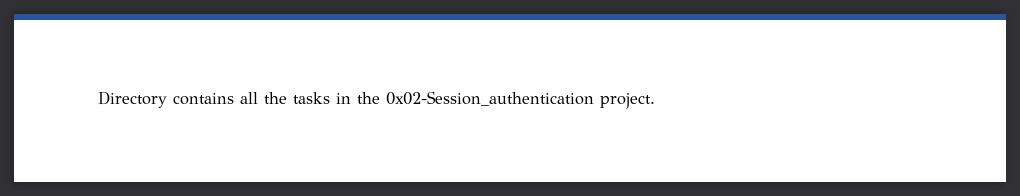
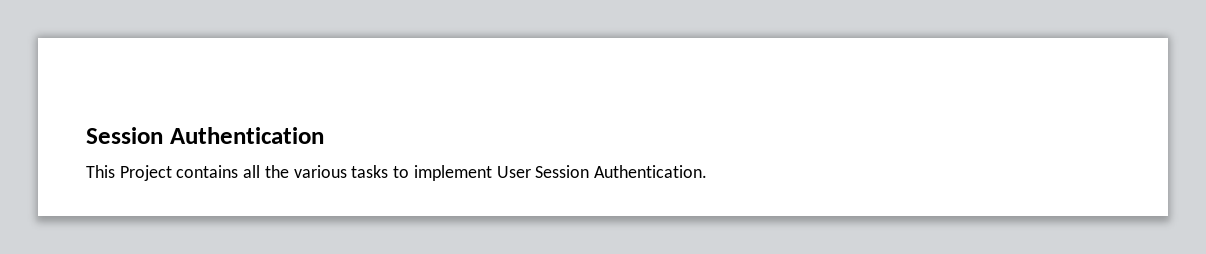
[98,91,655,109] Directory contains all the tasks in the 0x02-Session_authentication project. -> [86,127,324,144] [86,165,707,181] Session Authentication // This Project contains all the various tasks to implement User Session Authentication.

